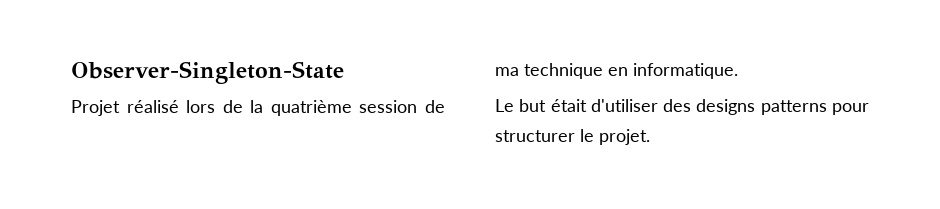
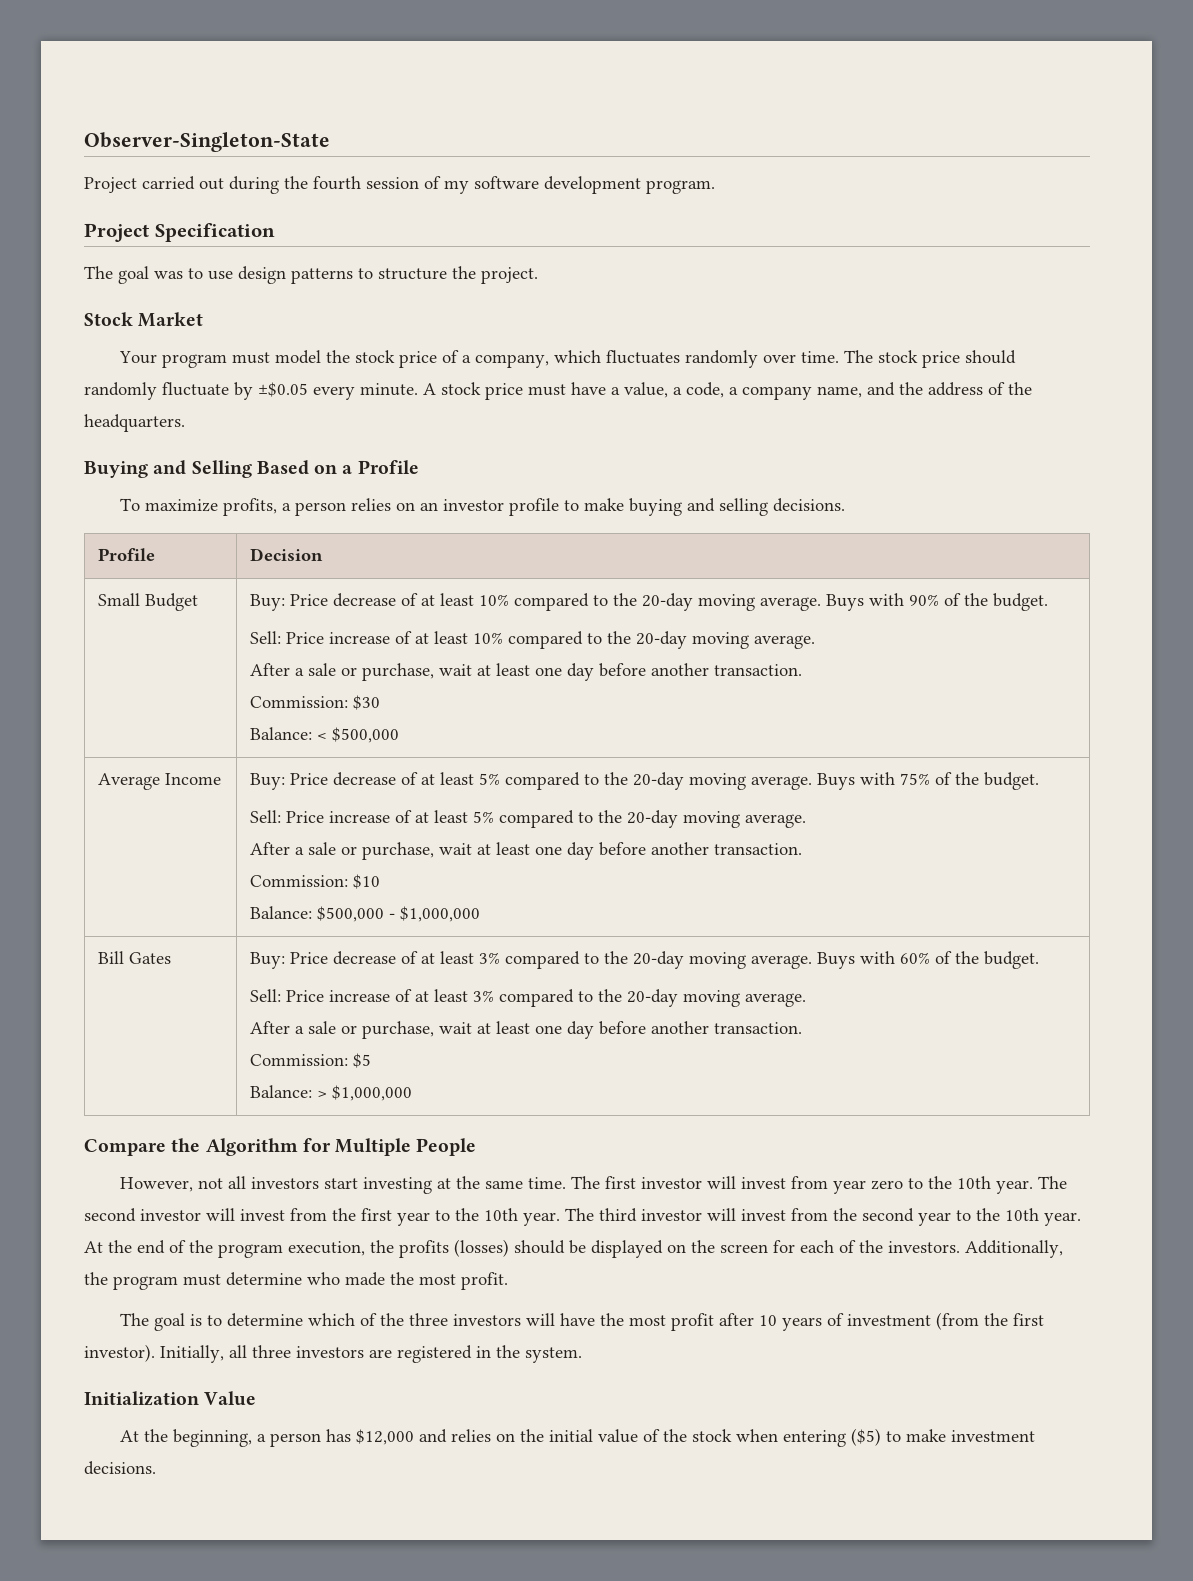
[71,100,445,116] [495,63,738,79] [495,99,869,115] [495,129,650,145] Projet réalisé lors de la quatrième session de ma technique en informatique. // Le but était d'utiliser des designs patterns pour structurer le projet. -> [84,176,715,194] [84,223,275,242] [84,266,538,284] [84,312,204,327] [118,350,1016,368] [84,382,1032,400] [84,414,185,432] [84,460,419,478] [119,498,845,516] [97,548,155,561] [249,548,323,561] [97,593,198,611] [249,593,1048,611] [249,631,815,649] [249,663,802,681] [249,695,380,710] [249,727,399,743] [97,773,221,790] [249,772,1039,790] [249,810,806,828] [249,842,802,860] [249,874,380,889] [249,906,480,922] [97,951,171,964] [249,951,1039,969] [249,989,806,1007] [249,1021,802,1039] [249,1053,371,1068] [249,1085,412,1101] [84,1138,477,1156] [119,1176,1067,1194] [84,1208,1081,1226] [84,1239,1063,1258] [84,1272,508,1290] [119,1312,1044,1331] [84,1344,582,1363] [84,1391,257,1406] [119,1428,1035,1447] [84,1461,156,1475] Project carried out during the fourth session of my software development program. // Project Specification // The goal was to use design patterns to structure the project. // Stock Market // Your program must model the stock price of a company, which fluctuates randomly over time. The stock price should randomly fluctuate by ±$0.05 every minute. A stock price must have a value, a code, a company name, and the address of the headquarters. // Buying and Selling Based on a Profile // To maximize profits, a person relies on an investor profile to make buying and selling decisions. // Profile | Decision // Small Budget | Buy: Price decrease of at least 10% compared to the 20-day moving average. Buys with 90% of the budget. // Sell: Price increase of at least 10% compared to the 20-day moving average. // After a sale or purchase, wait at least one day before another transaction. // Commission: $30 // Balance: < $500,000 // Average Income | Buy: Price decrease of at least 5% compared to the 20-day moving average. Buys with 75% of the budget. // Sell: Price increase of at least 5% compared to the 20-day moving average. // After a sale or purchase, wait at least one day before another transaction. // Commission: $10 // Balance: $500,000 - $1,000,000 // Bill Gates | Buy: Price decrease of at least 3% compared to the 20-day moving average. Buys with 60% of the budget. // Sell: Price increase of at least 3% compared to the 20-day moving average. // After a sale or purchase, wait at least one day before another transaction. // Commission: $5 // Balance: > $1,000,000 // Compare the Algorithm for Multiple People // However, not all investors start investing at the same time. The first investor will invest from year zero to the 10th year. The second investor will invest from the first year to the 10th year. The third investor will invest from the second year to the 10th year. At the end of the program execution, the profits (losses) should be displayed on the screen for each of the investors. Additionally, the program must determine who made the most profit. // The goal is to determine which of the three investors will have the most profit after 10 years of investment (from the first investor). Initially, all three investors are registered in the system. // Initialization Value // At the beginning, a person has $12,000 and relies on the initial value of the stock when entering ($5) to make investment decisions.

